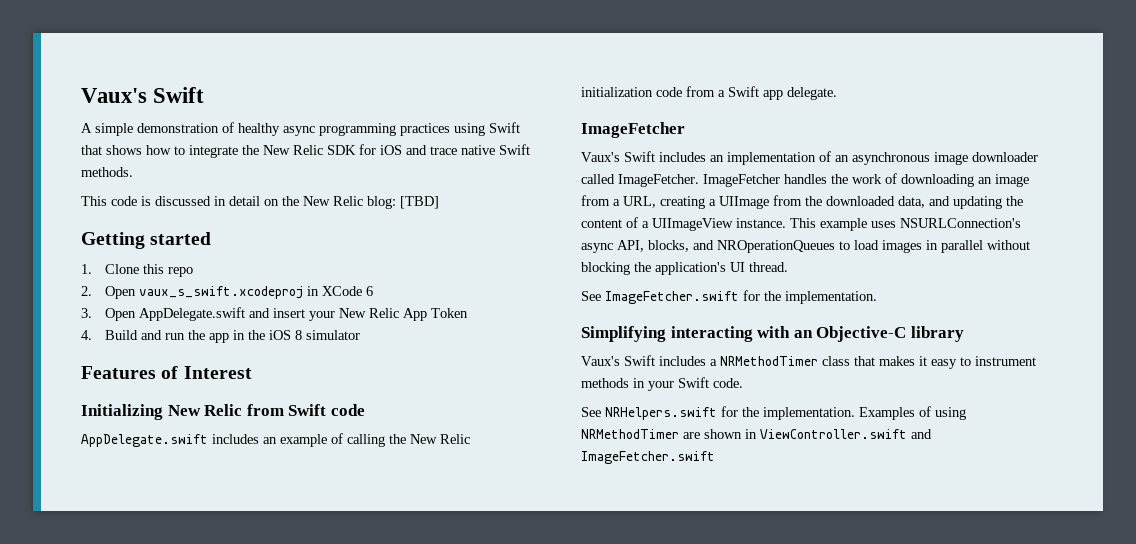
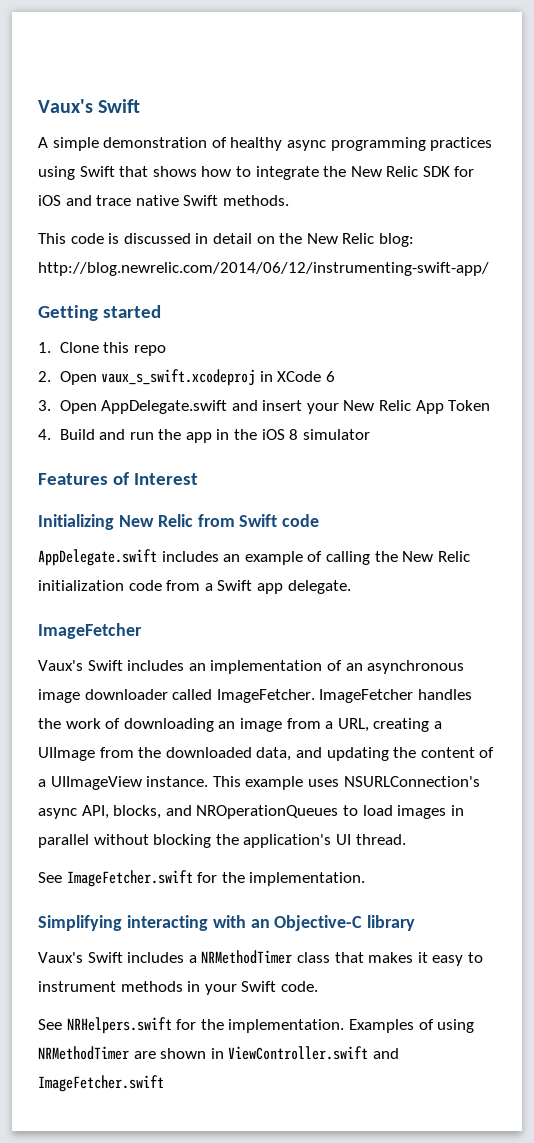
[400,196,439,209] [TBD] -> [38,262,489,276] http://blog.newrelic.com/2014/06/12/instrumenting-swift-app/

